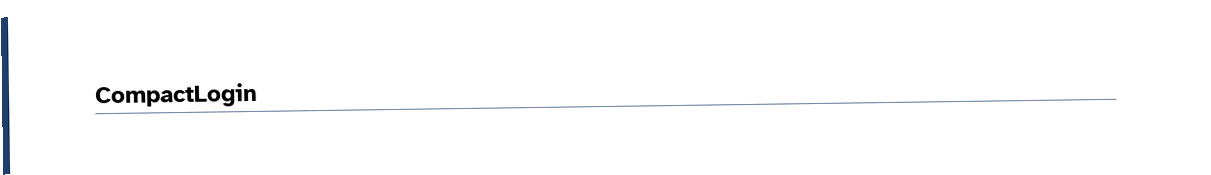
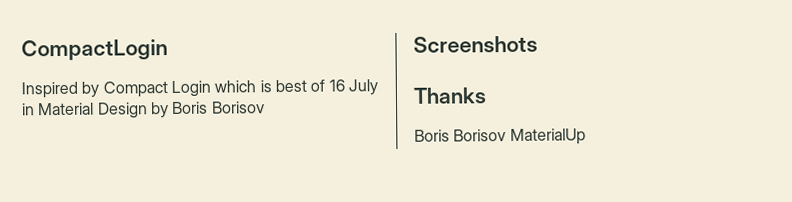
(258, 95) none -> [21,79,378,99] [22,101,265,119] [413,35,538,53] [413,87,487,104] [414,128,586,145] // Inspired by Compact Login which is best of 16 July in Material Design by Boris Borisov // Screenshots // Thanks // Boris Borisov MaterialUp

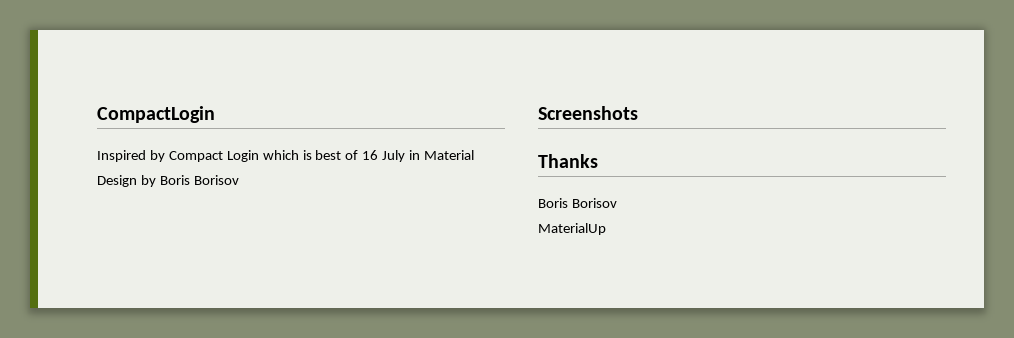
(507, 135) none -> (617, 203) //

